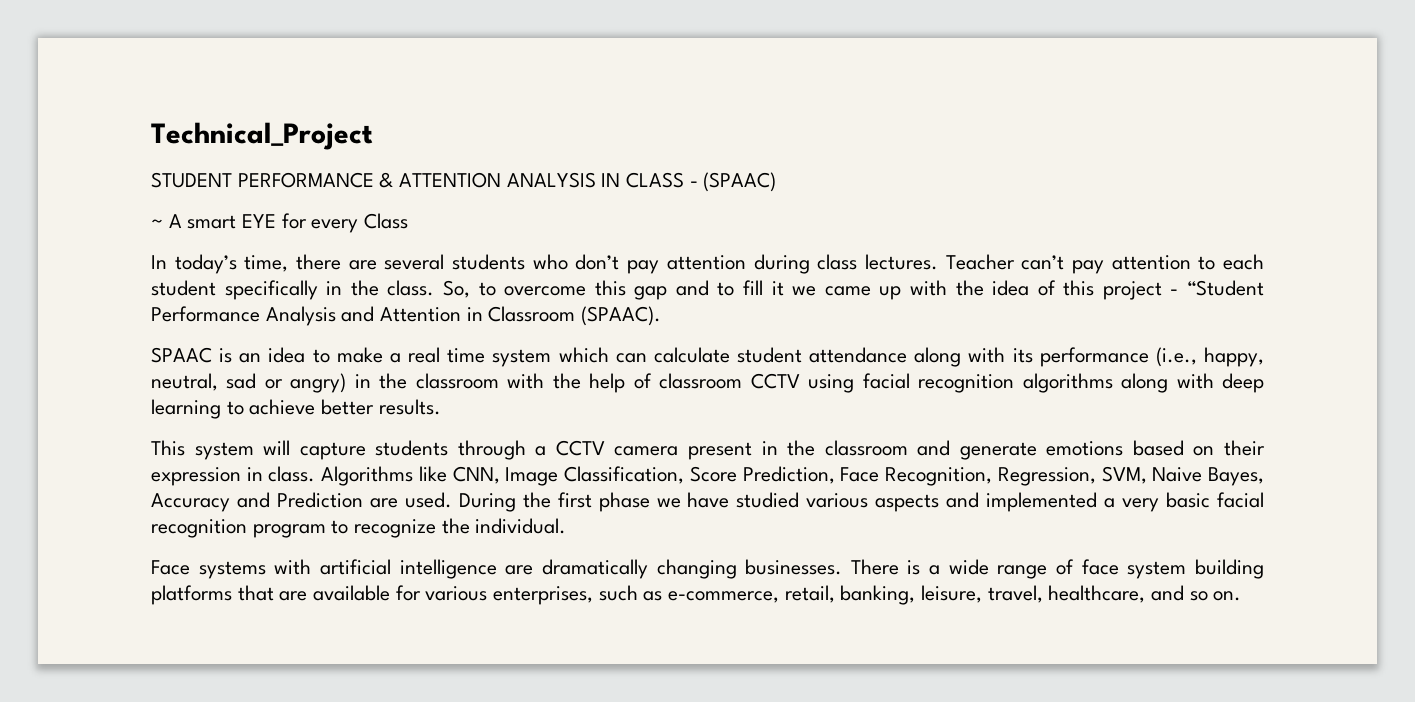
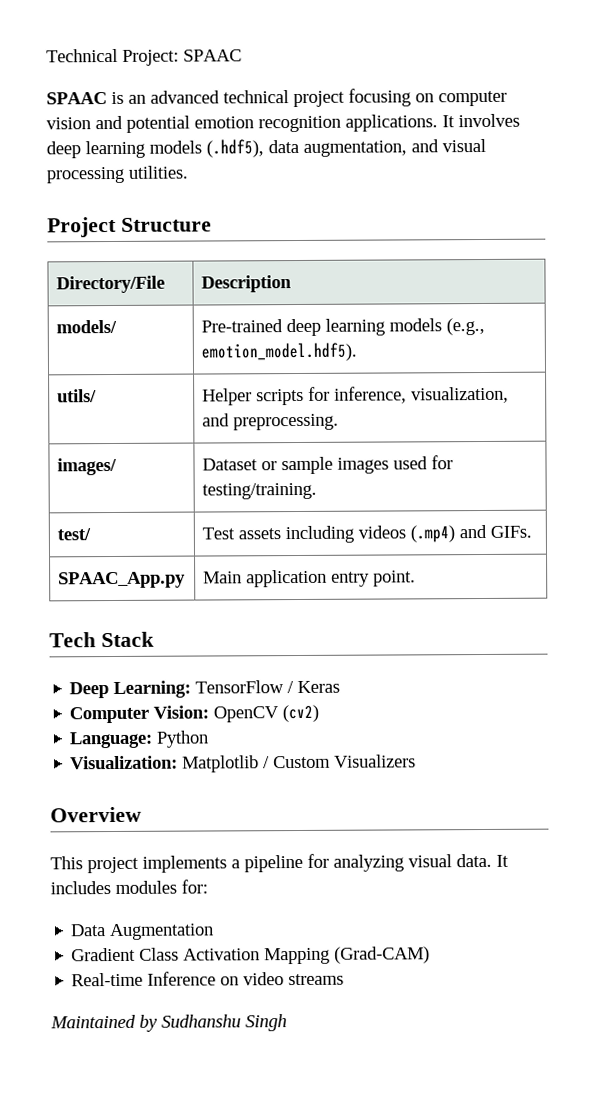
[151,122,373,150] [151,172,777,192] [151,213,409,233] [151,254,1265,274] [151,280,1265,300] [151,306,662,326] [151,347,1264,367] [151,373,1264,393] [151,399,441,419] [151,440,1265,460] [151,466,1265,486] [151,492,1264,512] [151,518,567,538] [151,559,1264,579] [151,585,1242,605] Technical_Project // STUDENT PERFORMANCE & ATTENTION ANALYSIS IN CLASS - (SPAAC) // ~ A smart EYE for every Class // In today’s time, there are several students who don’t pay attention during class lectures. Teacher can’t pay attention to each student specifically in the class. So, to overcome this gap and to fill it we came up with the idea of this project - “Student Performance Analysis and Attention in Classroom (SPAAC). // SPAAC is an idea to make a real time system which can calculate student attendance along with its performance (i.e., happy, neutral, sad or angry) in the classroom with the help of classroom CCTV using facial recognition algorithms along with deep learning to achieve better results. // This system will capture students through a CCTV camera present in the classroom and generate emotions based on their expression in class. Algorithms like CNN, Image Classification, Score Prediction, Face Recognition, Regression, SVM, Naive Bayes, Accuracy and Prediction are used. During the first phase we have studied various aspects and implemented a very basic facial recognition program to recognize the individual. // Face systems with artificial intelligence are dramatically changing businesses. There is a wide range of face system building platforms that are available for various enterprises, such as e-commerce, retail, banking, leisure, travel, healthcare, and so on. -> [46,48,242,66] [46,88,507,108] [46,113,520,133] [46,138,486,159] [46,165,188,184] [47,216,212,238] [56,275,166,294] [201,275,293,293] [56,319,118,334] [201,317,486,337] [201,342,358,362] [57,389,98,403] [202,386,510,406] [202,413,340,431] [57,457,118,476] [202,455,454,475] [202,482,318,500] [57,528,92,541] [202,524,533,544] [58,571,187,589] [203,569,417,588] [49,631,154,648] [69,680,341,699] [69,704,320,724] [69,730,210,749] [70,754,417,773] [50,806,142,823] [50,853,509,874] [50,879,208,895] [71,923,215,941] [71,946,431,965] [71,971,345,987] [50,1014,287,1032] Technical Project: SPAAC // SPAAC is an advanced technical project focusing on computer vision and potential emotion recognition applications. It involves deep learning models (.hdf5), data augmentation, and visual processing utilities. // Project Structure // Directory/File | Description // models/ | Pre-trained deep learning models (e.g., emotion_model.hdf5). // utils/ | Helper scripts for inference, visualization, and preprocessing. // images/ | Dataset or sample images used for testing/training. // test/ | Test assets including videos (.mp4) and GIFs. // SPAAC_App.py | Main application entry point. // Tech Stack // Deep Learning: TensorFlow / Keras // Computer Vision: OpenCV (cv2) // Language: Python // Visualization: Matplotlib / Custom Visualizers // Overview // This project implements a pipeline for analyzing visual data. It includes modules for: // Data Augmentation // Gradient Class Activation Mapping (Grad-CAM) // Real-time Inference on video streams // Maintained by Sudhanshu Singh

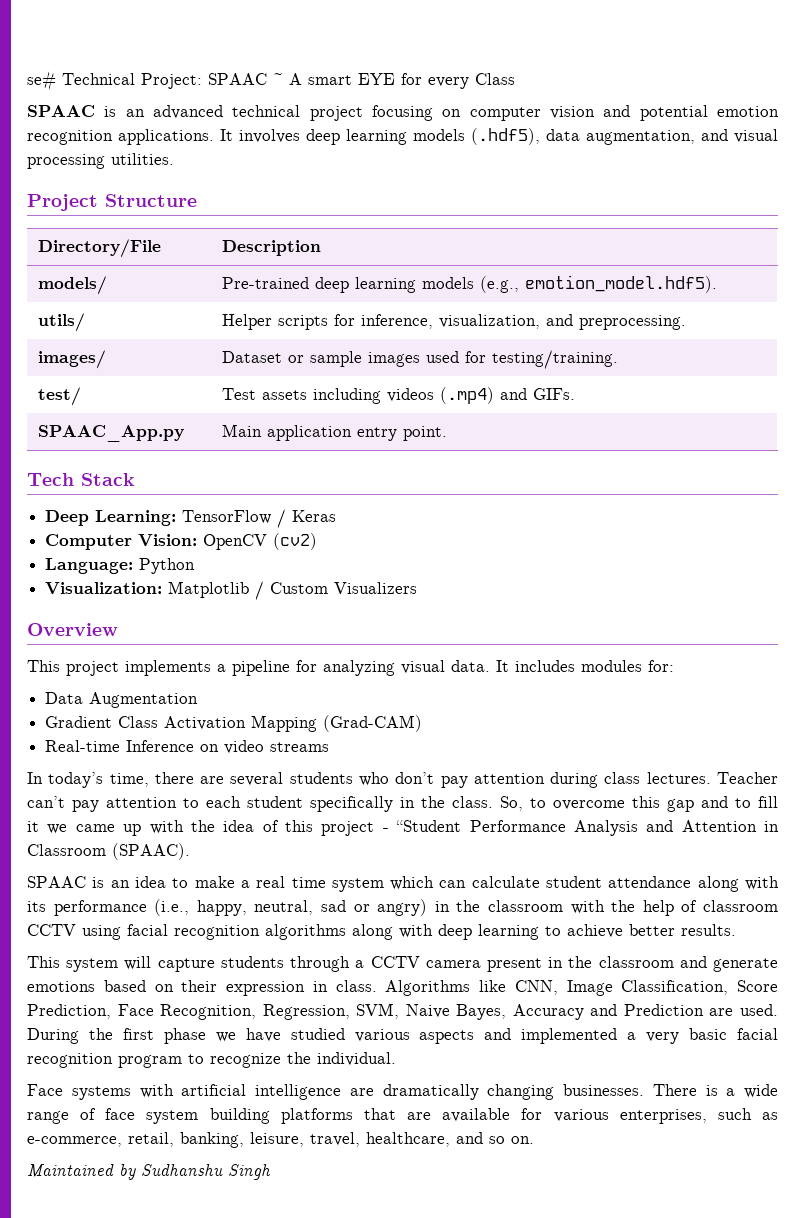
(46, 55) none -> [27,71,56,91] se#
(242, 55) none -> [273,73,515,89] ~ A smart EYE for every Class
(345, 979) none -> [27,772,779,788] [27,796,778,812] [27,820,779,836] [27,843,190,860] [27,876,779,892] [27,899,779,916] [27,924,736,940] [27,956,778,972] [27,980,778,996] [27,1003,778,1020] [27,1028,779,1044] [27,1052,396,1068] [27,1084,778,1100] [27,1108,779,1124] [27,1132,534,1148] // In today’s time, there are several students who don’t pay attention during class lectures. Teacher can’t pay attention to each student specifically in the class. So, to overcome this gap and to fill it we came up with the idea of this project - “Student Performance Analysis and Attention in Classroom (SPAAC). // SPAAC is an idea to make a real time system which can calculate student attendance along with its performance (i.e., happy, neutral, sad or angry) in the classroom with the help of classroom CCTV using facial recognition algorithms along with deep learning to achieve better results. // This system will capture students through a CCTV camera present in the classroom and generate emotions based on their expression in class. Algorithms like CNN, Image Classification, Score Prediction, Face Recognition, Regression, SVM, Naive Bayes, Accuracy and Prediction are used. During the first phase we have studied various aspects and implemented a very basic facial recognition program to recognize the individual. // Face systems with artificial intelligence are dramatically changing businesses. There is a wide range of face system building platforms that are available for various enterprises, such as e-commerce, retail, banking, leisure, travel, healthcare, and so on.

